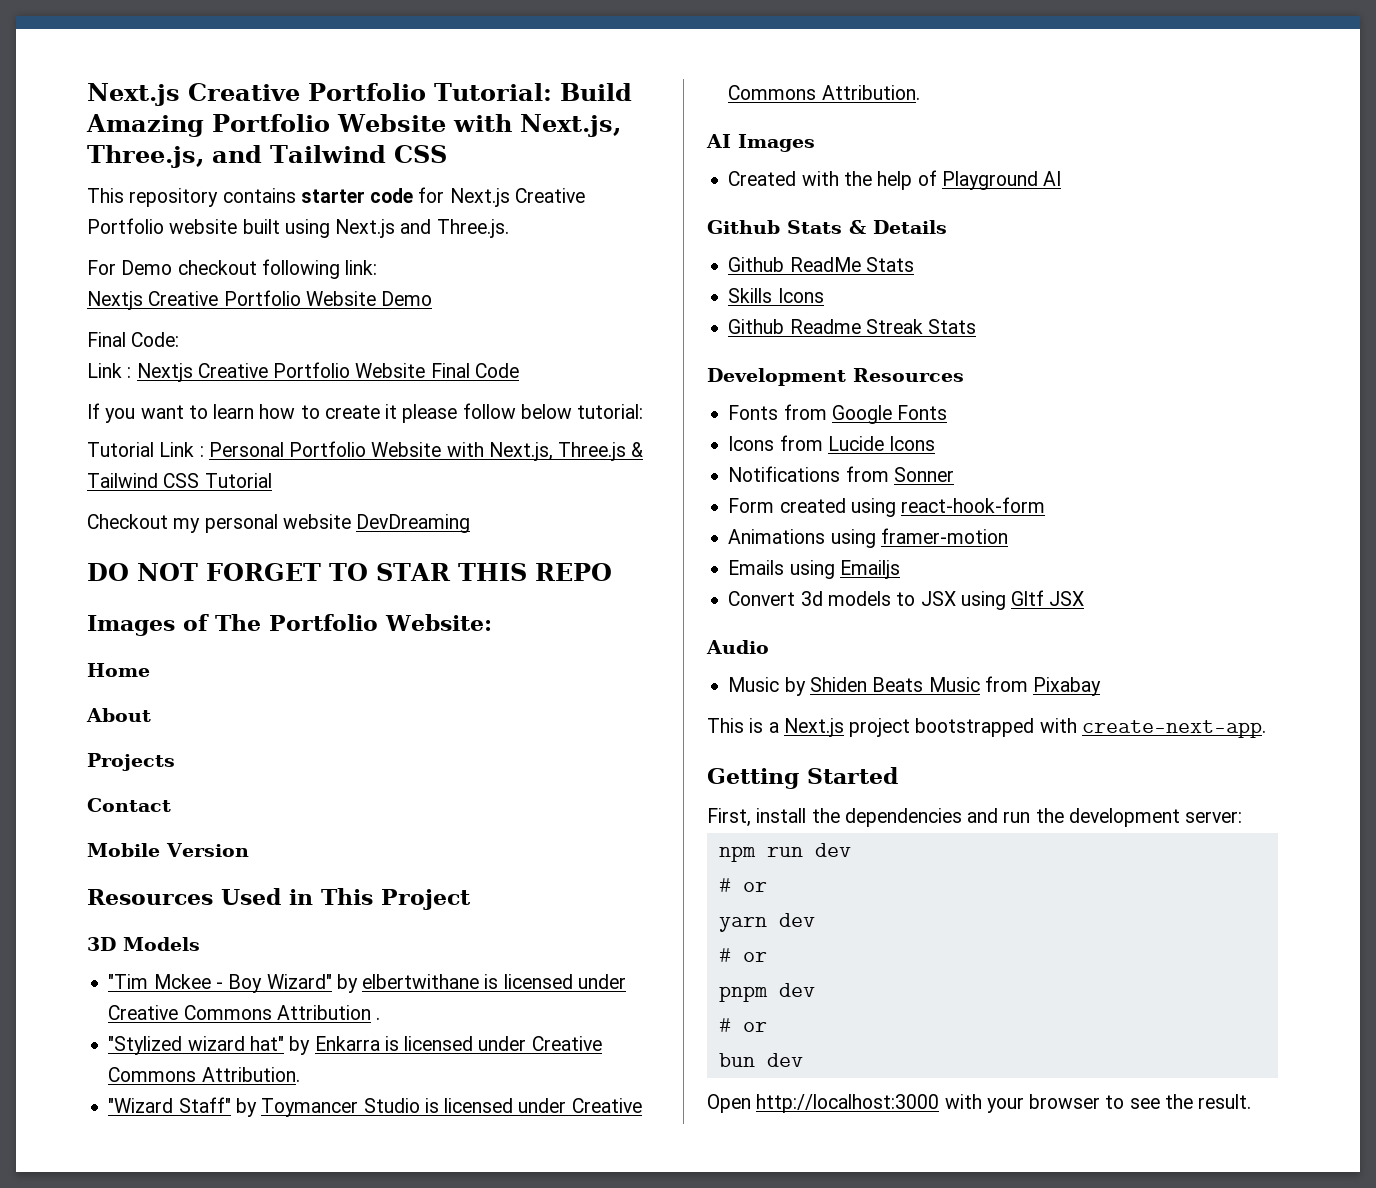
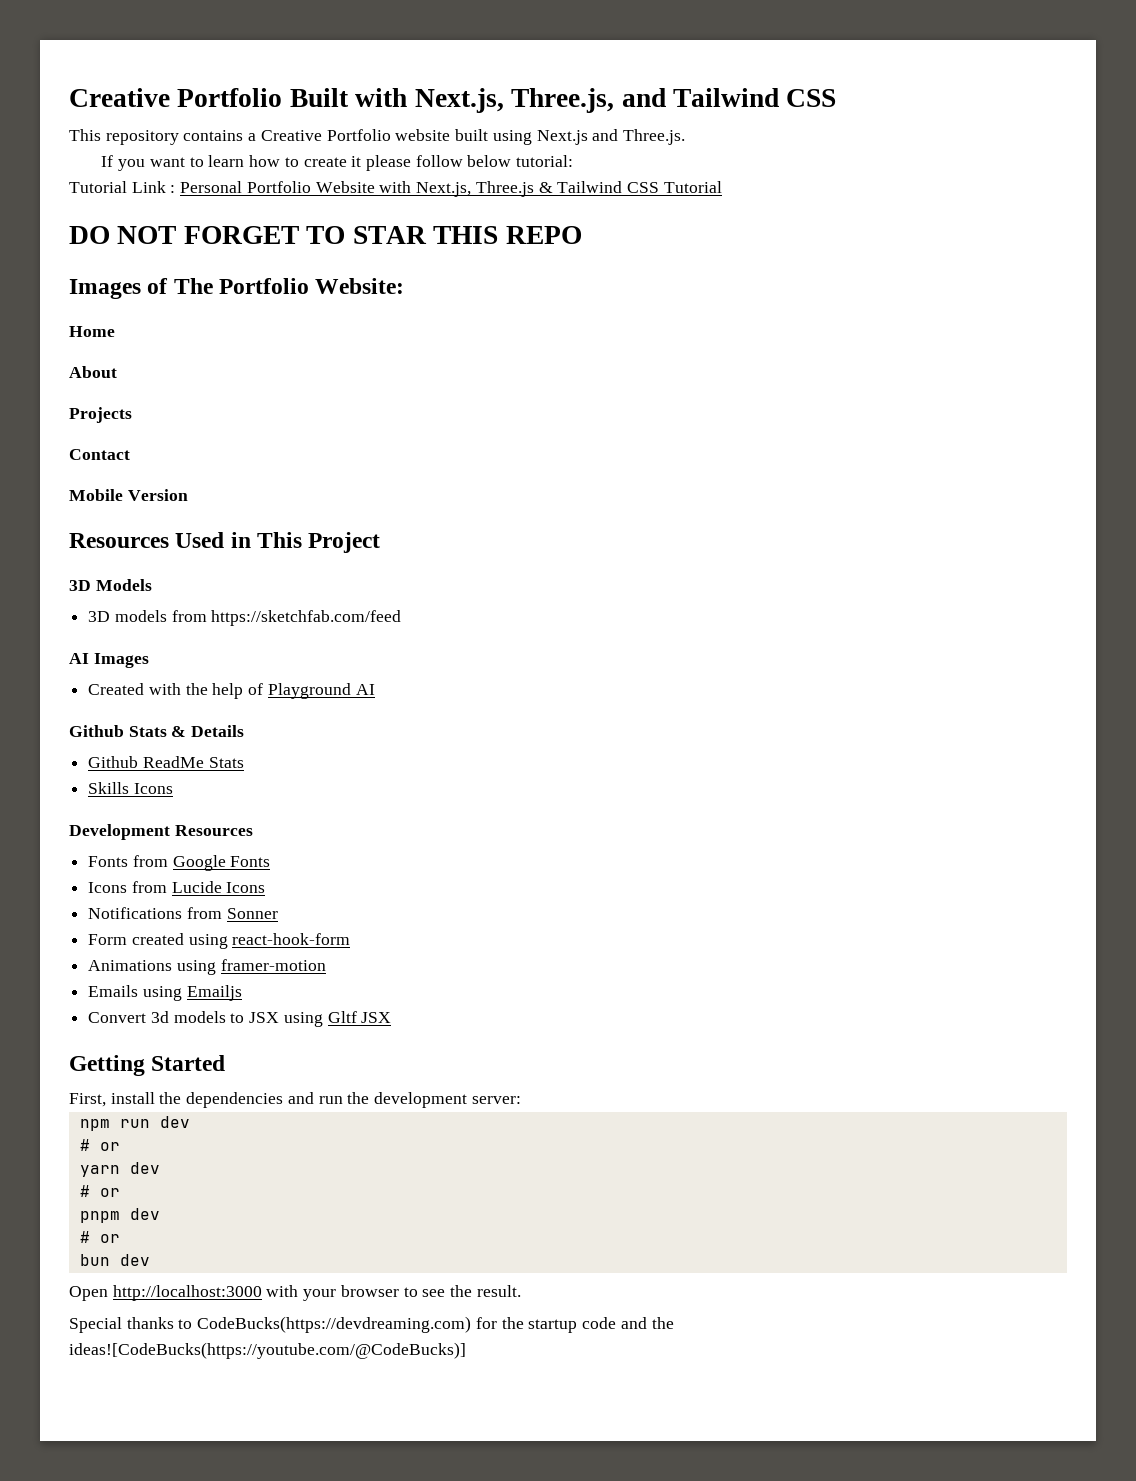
[87,83,632,106] [86,114,446,137] Next.js Creative Portfolio Tutorial: Build Amazing Portfolio Website -> [69,88,349,107] Creative Portfolio Built
[300,187,510,207] starter code for Next.js -> [248,133,257,141] a
[87,259,378,279] [87,290,433,310] [87,332,180,347] [87,362,519,382] // For Demo checkout following link: // Nextjs Creative Portfolio Website Demo // Final Code: // Link : Nextjs Creative Portfolio Website Final Code -> (685, 137) none
[87,514,471,533] // Checkout my personal website DevDreaming -> (722, 187) none
[108,974,626,993] [108,1005,381,1020] [108,1036,602,1055] [108,1067,300,1082] [108,1097,642,1117] [728,85,920,100] "Tim Mckee - Boy Wizard" by elbertwithane is licensed under Creative Commons Attribution . // "Stylized wizard hat" by Enkarra is licensed under Creative Commons Attribution. // "Wizard Staff" by Toymancer Studio is licensed under Creative Commons Attribution. -> [88,610,402,626] 3D models from https://sketchfab.com/feed
[728,319,977,334] // Github Readme Streak Stats -> (173, 788) none
[706,640,769,654] [728,676,1102,696] [707,718,1266,738] // Audio // Music by Shiden Beats Music from Pixabay // This is a Next.js project bootstrapped with create-next-app. -> (392, 1017) none
(1252, 1101) none -> [69,1316,674,1333] [69,1342,466,1359] // Special thanks to CodeBucks(https://devdreaming.com) for the startup code and the ideas![CodeBucks(https://youtube.com/@CodeBucks)]

